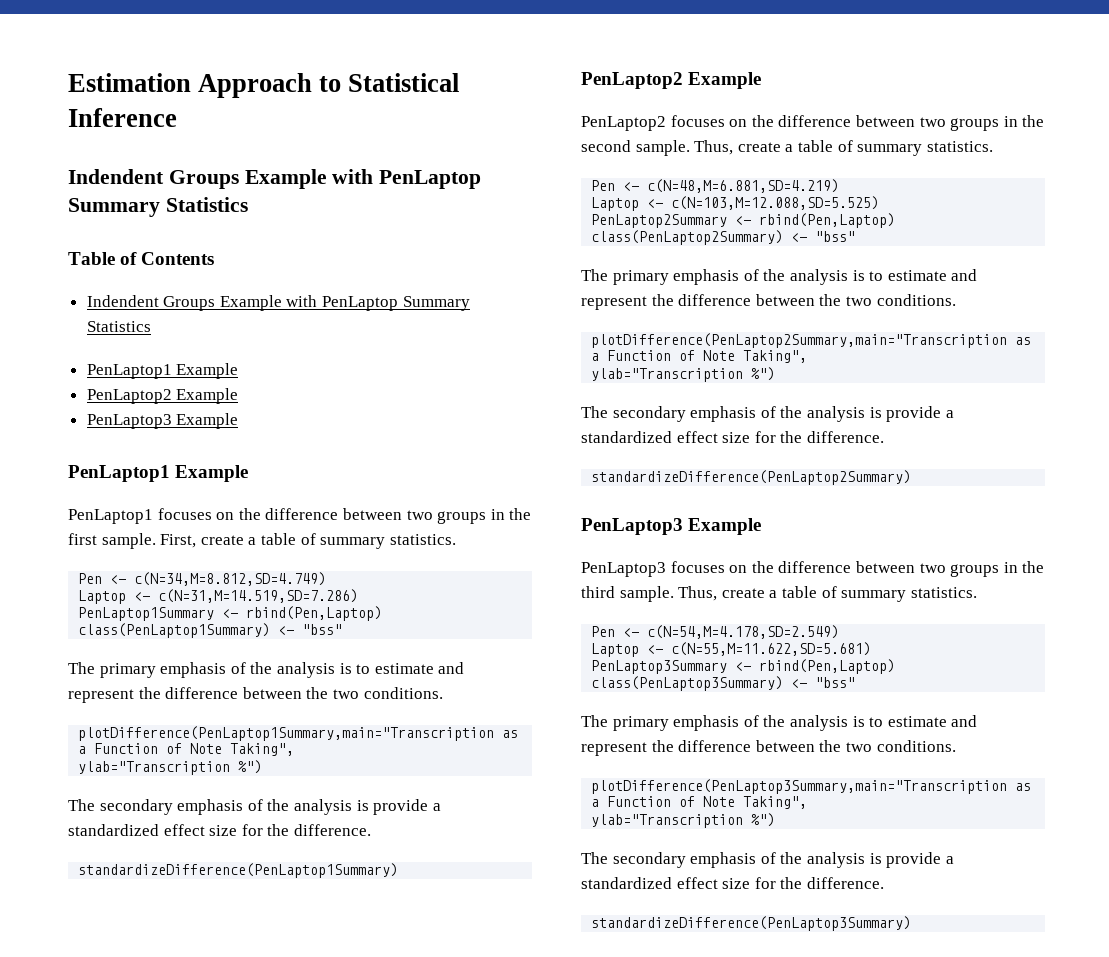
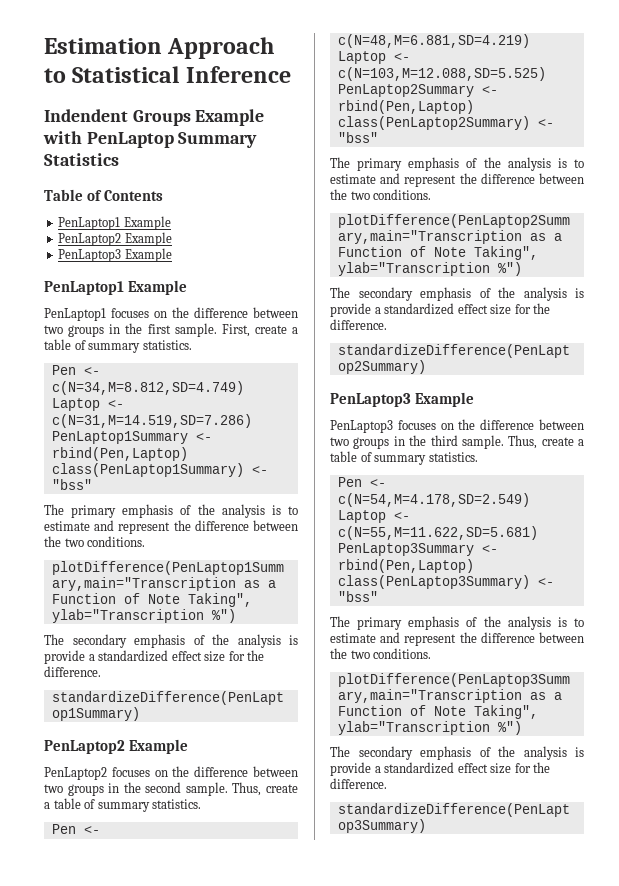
[86,295,470,311] [86,321,151,332] // Indendent Groups Example with PenLaptop Summary Statistics -> (164, 195) none

